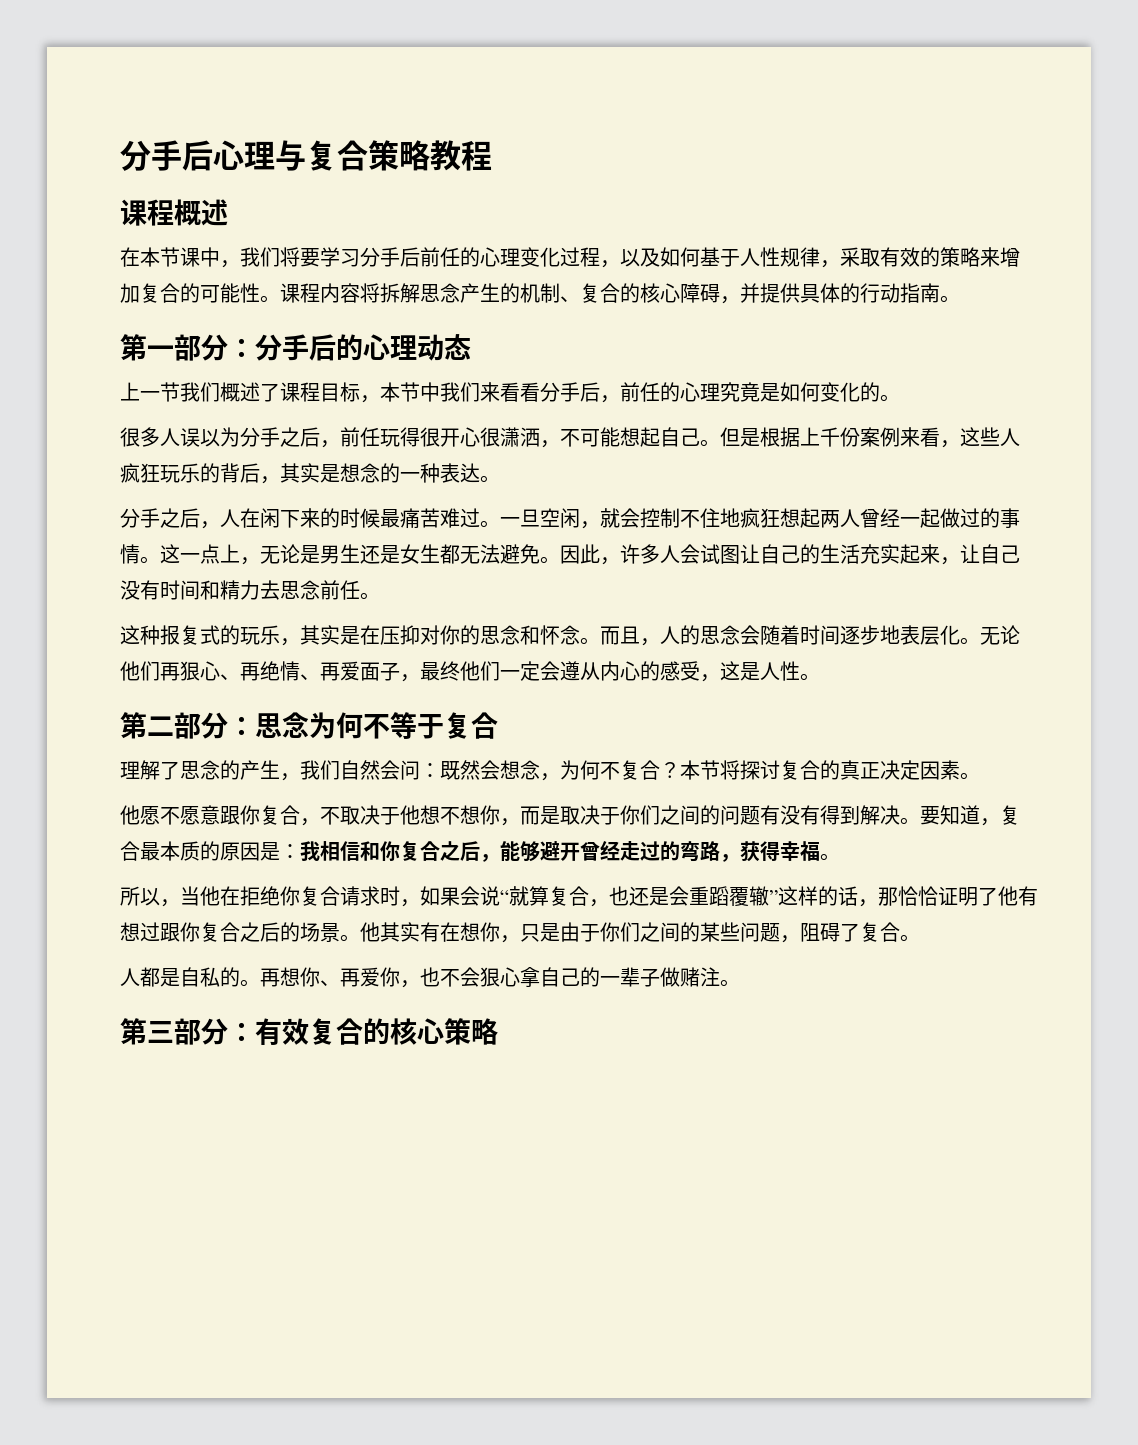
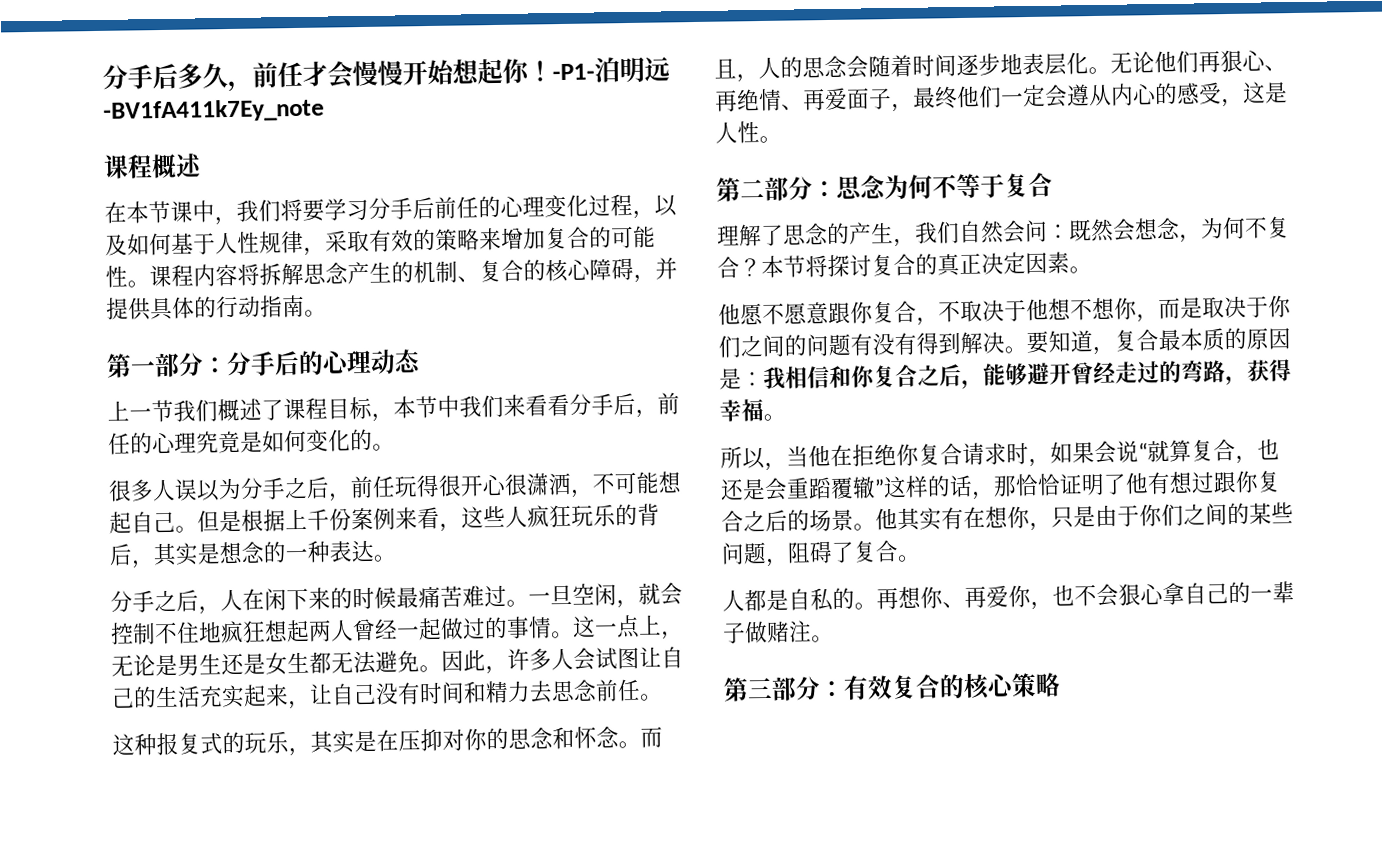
[120,140,492,171] 分手后心理与复合策略教程 -> [102,56,670,93] [103,98,325,123] 分手后多久，前任才会慢慢开始想起你！-P1-泊明远-BV1fA411k7Ey_note

